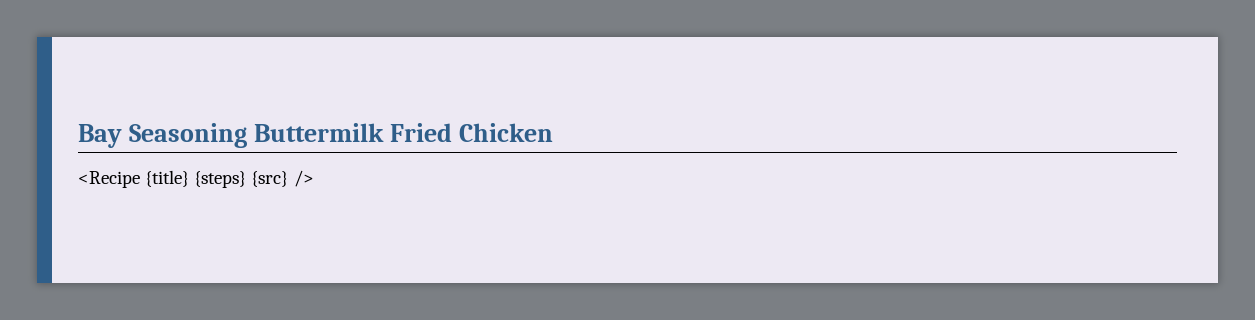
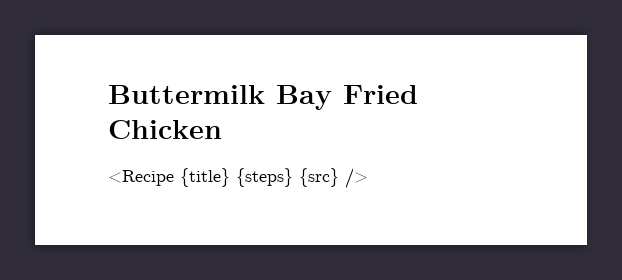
[78,123,385,148] Bay Seasoning Buttermilk -> [108,85,332,110] Buttermilk Bay

